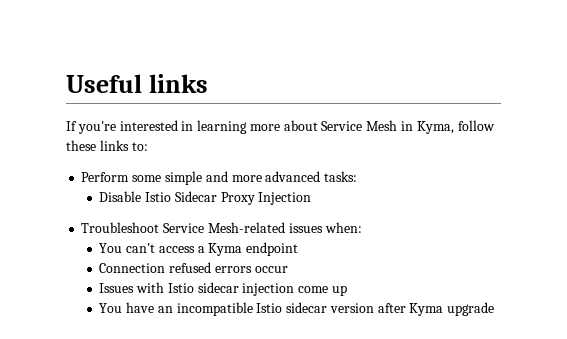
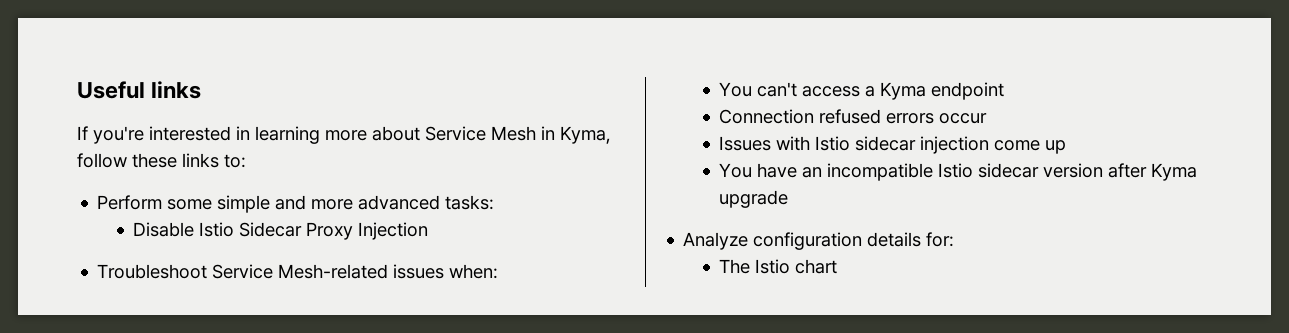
(495, 309) none -> [683,232,955,250] [719,259,838,274] // Analyze configuration details for: // The Istio chart

